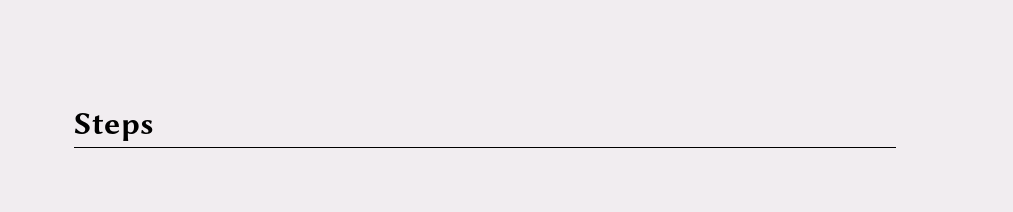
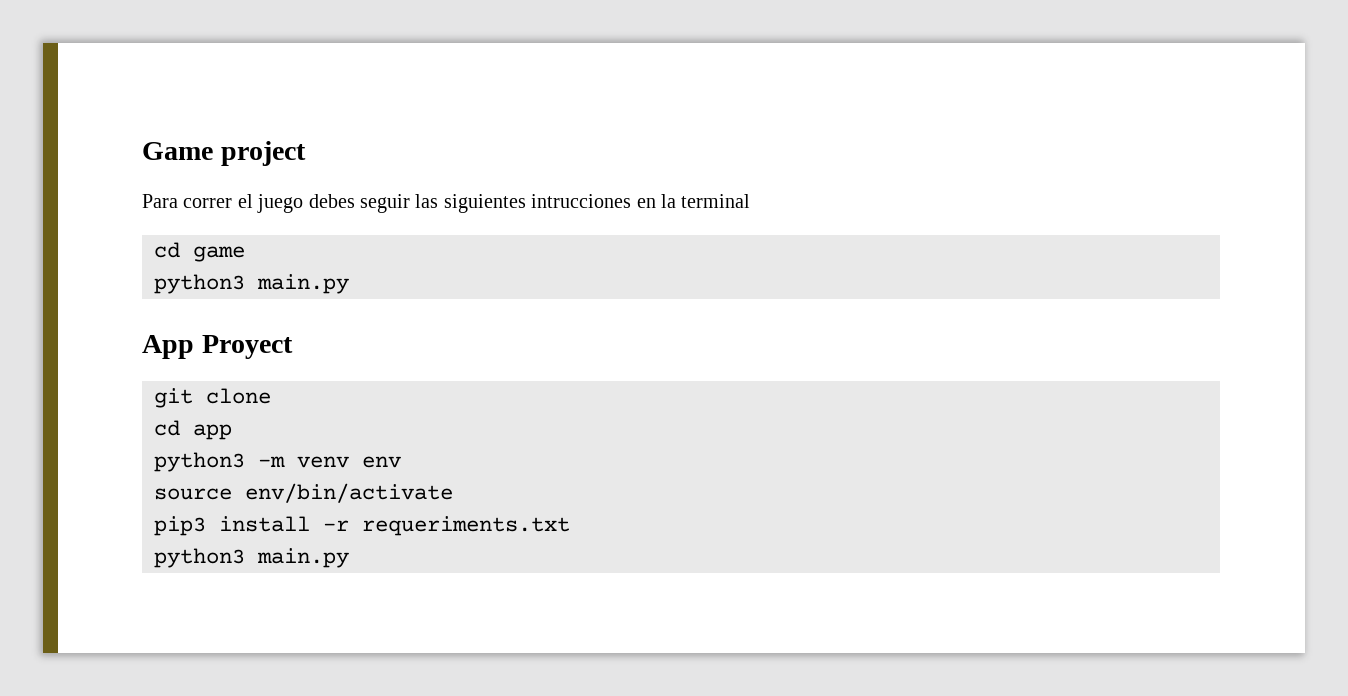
[74,113,154,141] Steps -> [142,141,306,166] [142,194,751,213] [154,242,245,262] [154,274,349,294] [142,335,293,359] [154,388,271,408] [154,420,232,440] [154,452,401,472] [154,483,453,503] [154,516,570,536] [154,548,349,568] Game project // Para correr el juego debes seguir las siguientes intrucciones en la terminal // cd game // python3 main.py // App Proyect // git clone // cd app // python3 -m venv env // source env/bin/activate // pip3 install -r requeriments.txt // python3 main.py

